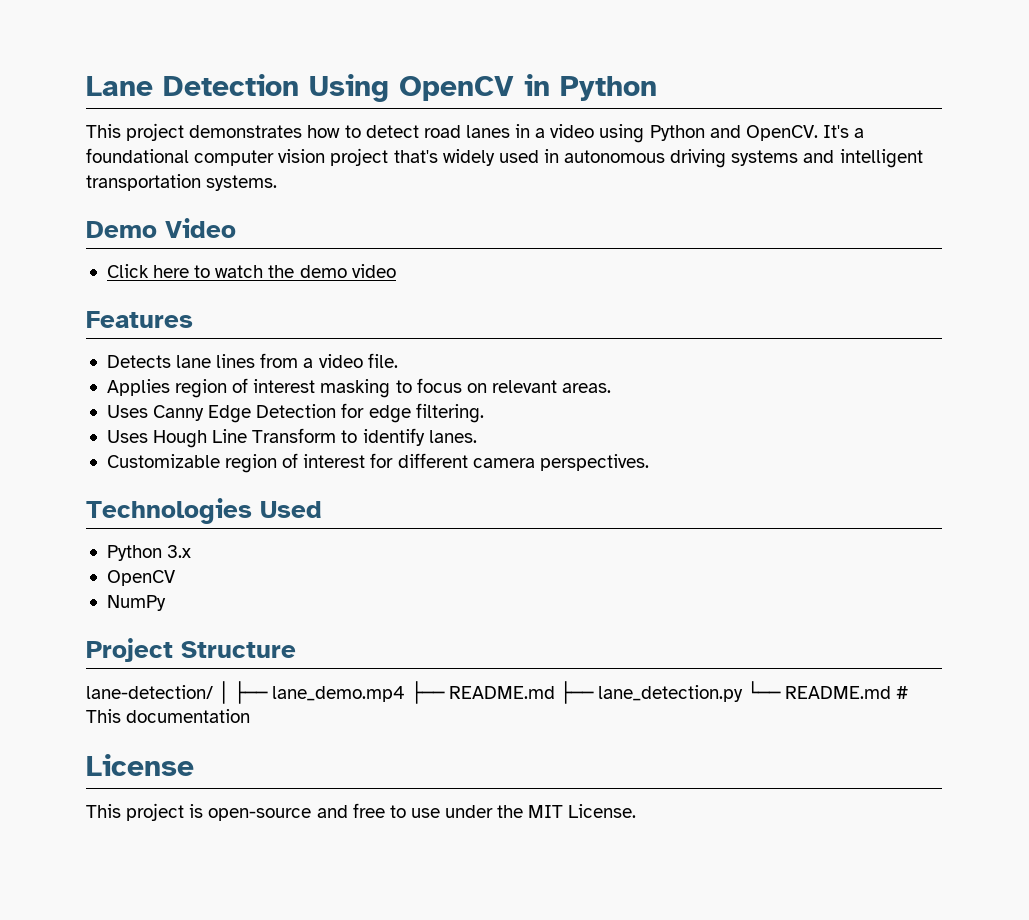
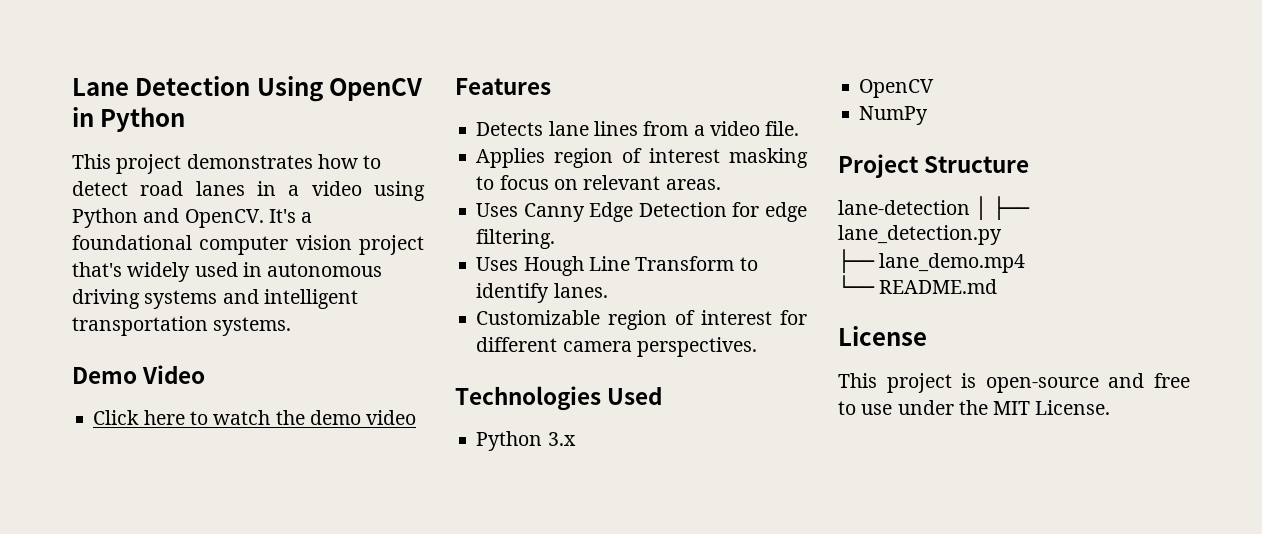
[86,685,213,699] lane-detection/ -> [838,200,970,215] lane-detection
(269, 692) none -> [838,225,1002,245] [838,249,875,273] lane_detection.py // ├──
[410,681,743,704] ├── README.md ├── lane_detection.py -> (1026, 263) //
[896,686,909,699] [86,709,251,723] # This documentation -> (998, 286) none

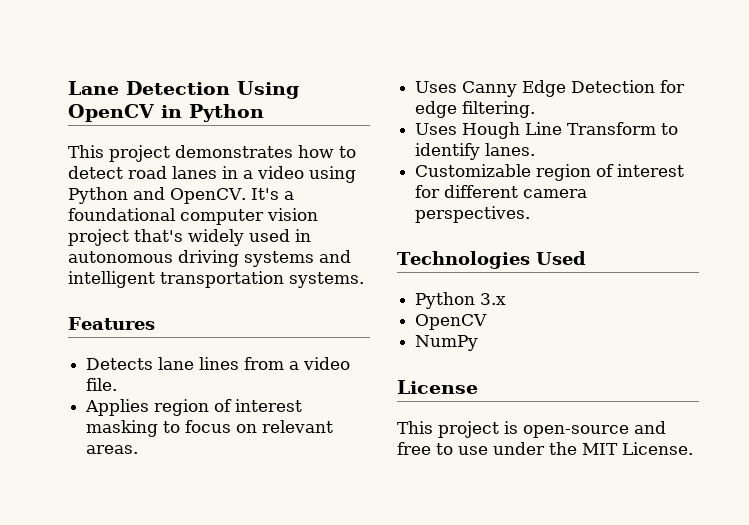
[72,365,206,384] [93,410,417,425] // Demo Video // Click here to watch the demo video -> (364, 280) none
[838,154,1030,178] [838,196,1030,220] [838,225,1002,245] [838,249,1026,273] [838,275,998,294] // Project Structure // lane-detection │ ├── lane_detection.py // ├── lane_demo.mp4 // └── README.md -> (479, 343) none

